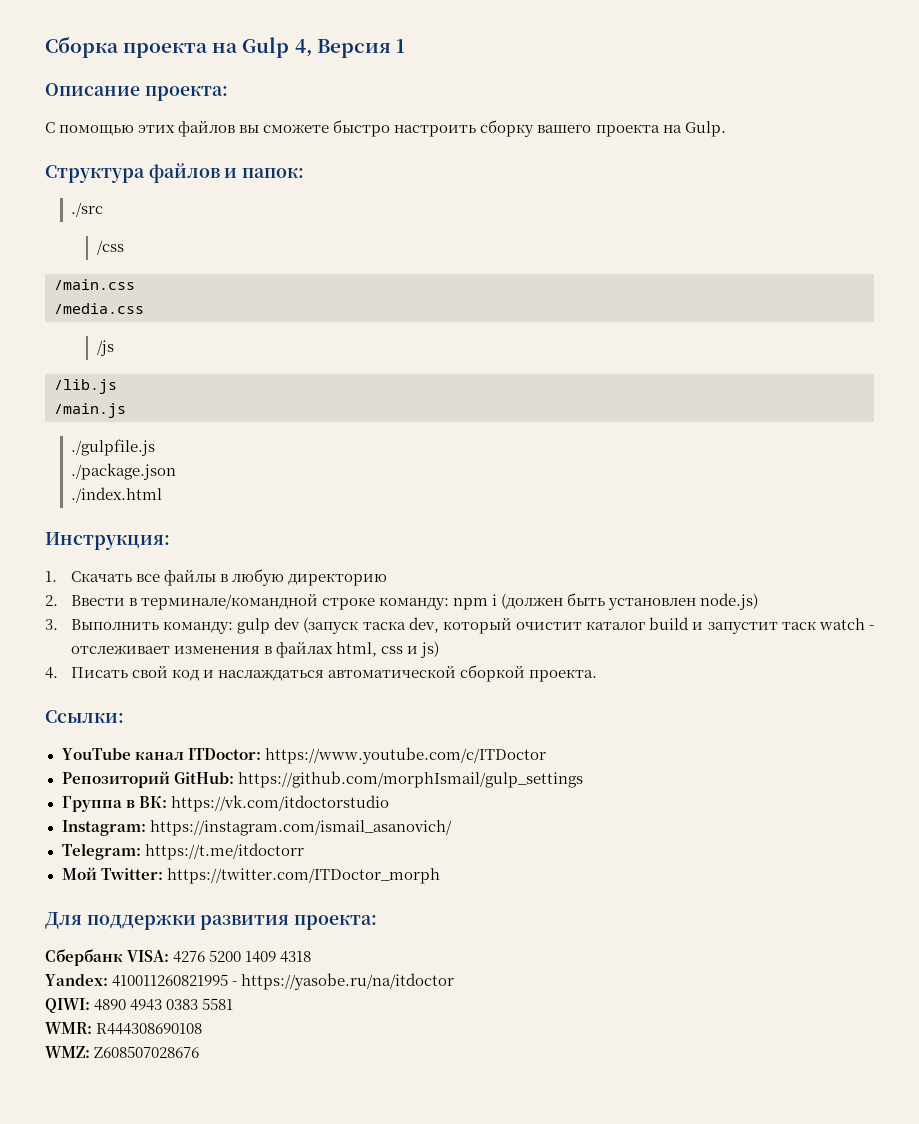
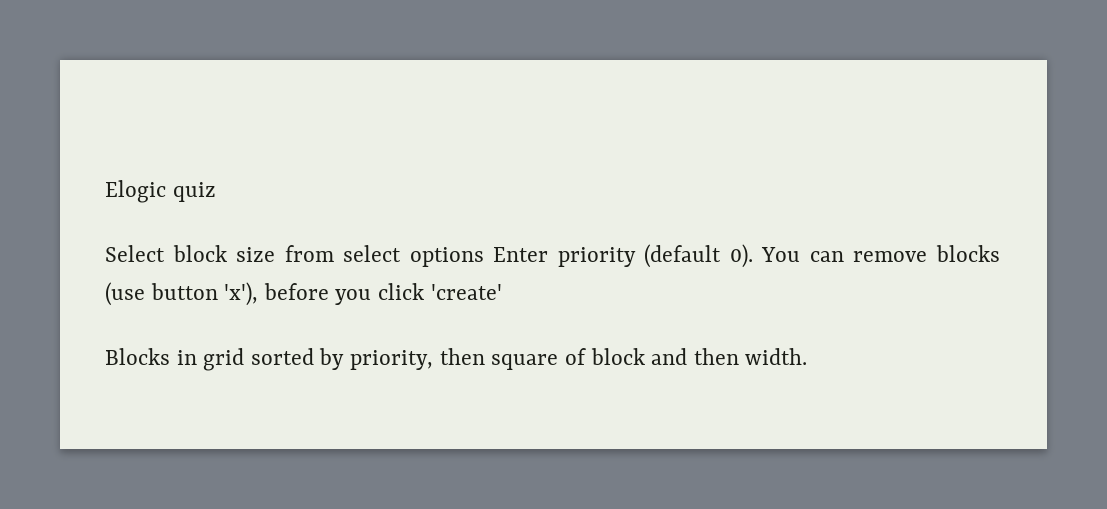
[45,36,405,58] [45,83,228,101] [45,120,726,137] [45,163,305,183] [70,202,103,217] [96,240,124,255] [54,279,135,290] [54,303,144,314] [96,340,114,356] [54,379,117,394] [54,403,126,418] [70,439,155,456] [70,463,176,480] [70,487,162,503] [45,532,170,550] [45,569,388,586] [45,593,759,610] [45,617,874,634] [70,641,440,658] [45,665,598,682] [45,710,124,723] [61,747,546,764] [61,771,583,788] [61,795,389,812] [61,820,452,836] [61,843,304,860] [61,867,440,884] [45,912,378,930] [45,949,312,966] [45,973,455,990] [45,998,234,1013] [45,1022,203,1035] [45,1046,200,1058] Сборка проекта на Gulp 4, Версия 1 // Описание проекта: // С помощью этих файлов вы сможете быстро настроить сборку вашего проекта на Gulp. // Структура файлов и папок: // ./src // /css // /main.css // /media.css // /js // /lib.js // /main.js // ./gulpfile.js // ./package.json // ./index.html // Инструкция: // 1. Скачать все файлы в любую директорию // 2. Ввести в терминале/командной строке команду: npm i (должен быть установлен node.js) // 3. Выполнить команду: gulp dev (запуск таска dev, который очистит каталог build и запустит таск watch - отслеживает изменения в файлах html, css и js) // 4. Писать свой код и наслаждаться автоматической сборкой проекта. // Ссылки: // YouTube канал ITDoctor: https://www.youtube.com/c/ITDoctor // Репозиторий GitHub: https://github.com/morphIsmail/gulp_settings // Группа в ВК: https://vk.com/itdoctorstudio // Instagram: https://instagram.com/ismail_asanovich/ // Telegram: https://t.me/itdoctorr // Мой Twitter: https://twitter.com/ITDoctor_morph // Для поддержки развития проекта: // Сбербанк VISA: 4276 5200 1409 4318 // Yandex: 410011260821995 - https://yasobe.ru/na/itdoctor // QIWI: 4890 4943 0383 5581 // WMR: R444308690108 // WMZ: Z608507028676 -> [105,180,216,203] [105,244,1001,268] [105,282,502,306] [105,348,808,371] Elogic quiz // Select block size from select options Enter priority (default 0). You can remove blocks (use button 'x'), before you click 'create' // Blocks in grid sorted by priority, then square of block and then width.

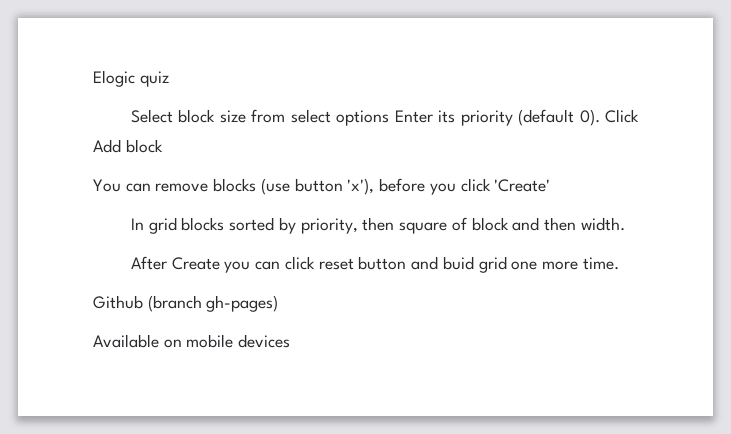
(549, 254) none -> [438,110,456,123] its
(753, 256) none -> [604,109,639,123] [93,139,163,153] Click Add block //
[430,284,502,300] [105,348,245,371] 'create' // Blocks in grid -> [494,179,551,192] [131,217,225,234] 'Create' // In grid blocks
(808, 356) none -> [131,256,619,273] [93,295,279,312] [93,334,291,348] // After Create you can click reset button and buid grid one more time. // Github (branch gh-pages) // Available on mobile devices

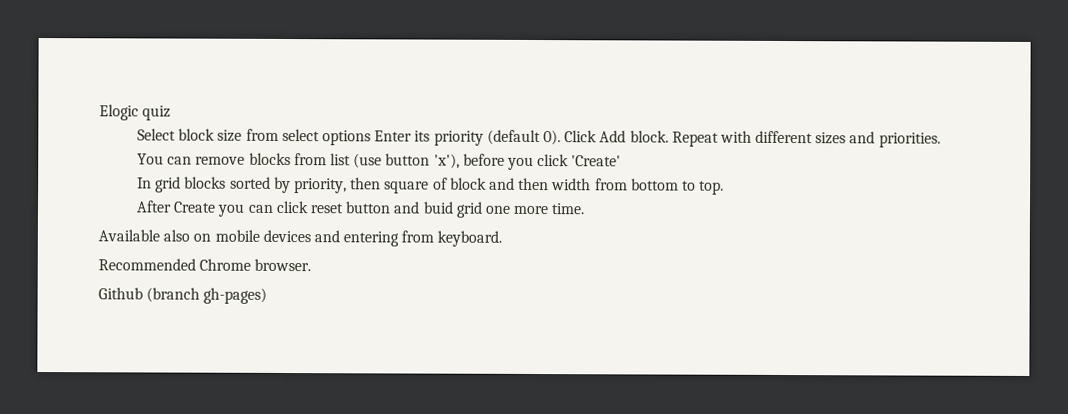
[125,139,163,153] block -> [629,130,941,148] block. Repeat with different sizes and priorities.
(257, 185) none -> [293,153,352,166] from list
[580,217,625,231] width. -> [551,178,725,195] width from bottom to top.
(619, 263) none -> [98,229,503,247] [98,258,312,272] // Available also on mobile devices and entering from keyboard. // Recommended Chrome browser.
[93,334,291,348] // Available on mobile devices -> (268, 295) none

